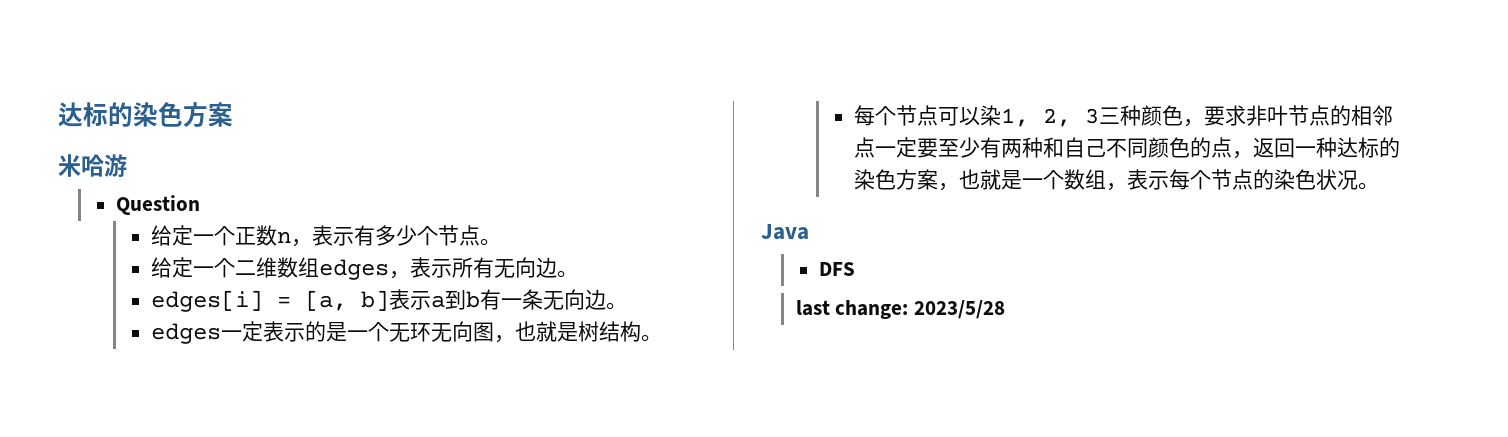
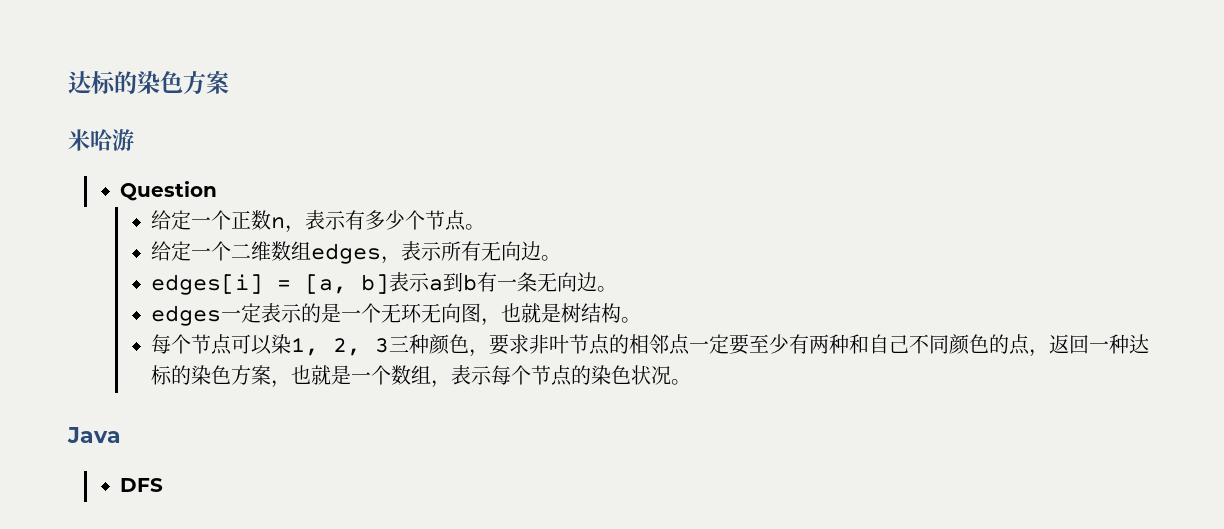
[795,300,1006,319] // last change: 2023/5/28 -> (164, 485) none

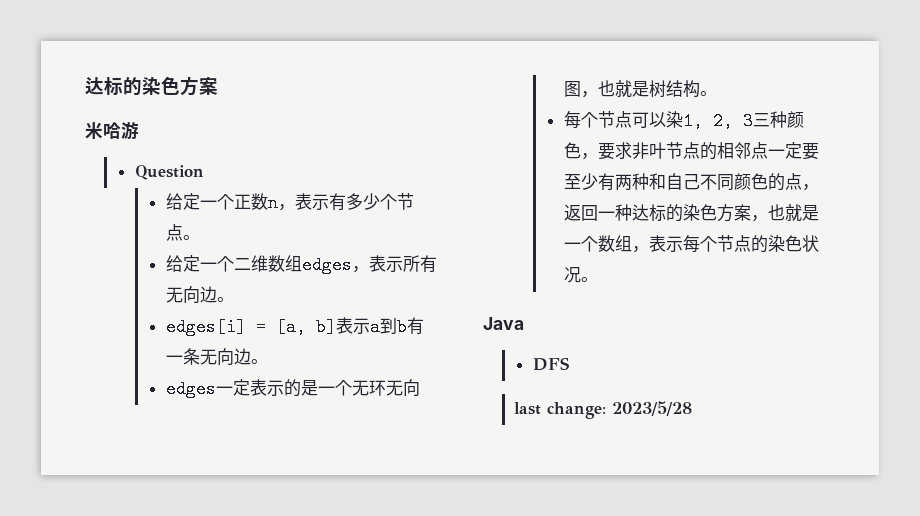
(164, 485) none -> [513,401,692,419] // last change: 2023/5/28

